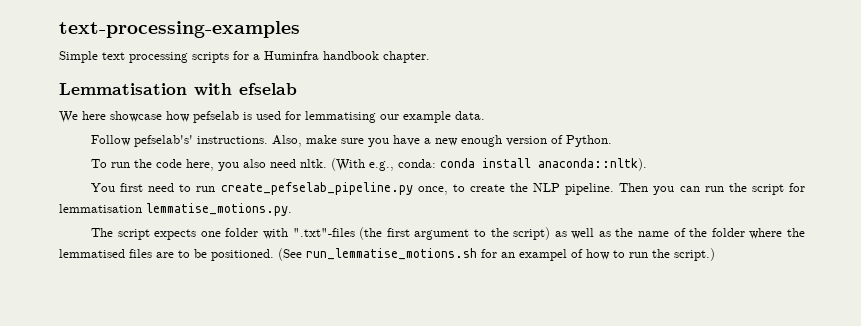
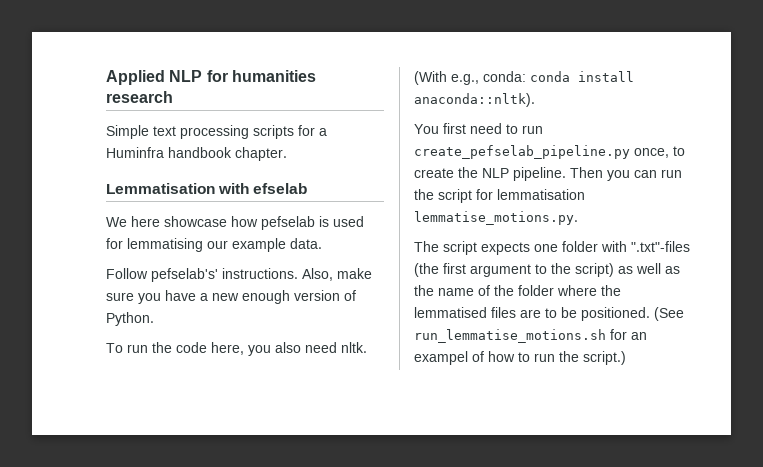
[59,21,300,38] text-processing-examples -> [106,70,316,85] [106,91,173,103] Applied NLP for humanities research

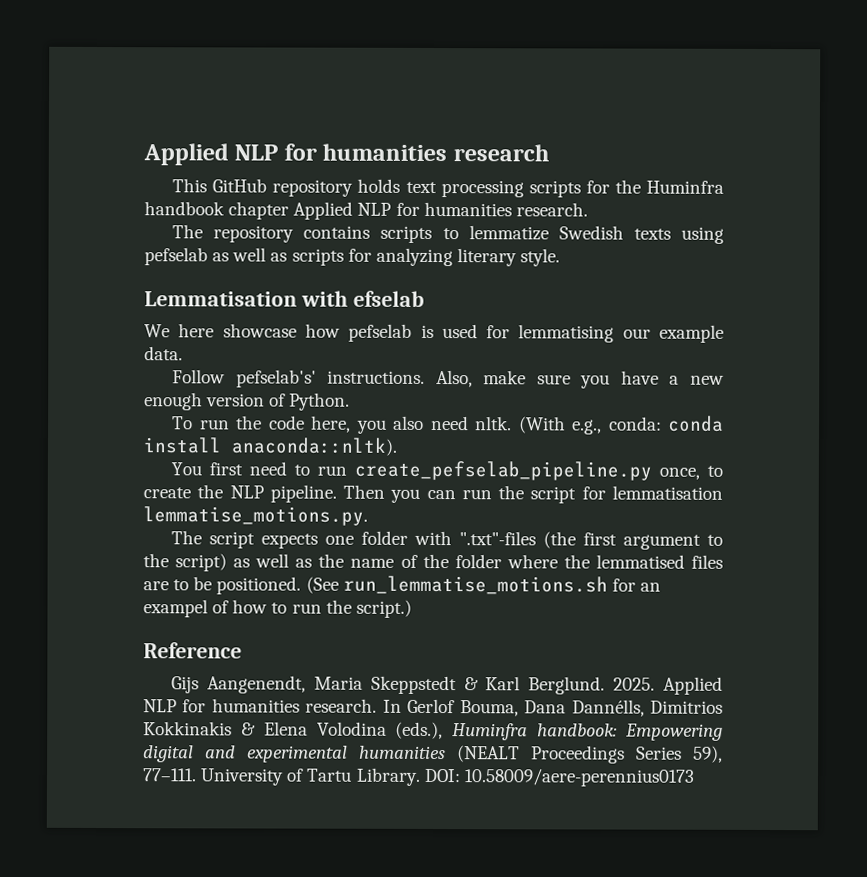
[106,125,149,139] Simple -> [172,178,401,197] This GitHub repository holds
[319,128,327,136] a -> [614,179,641,194] the
[235,147,287,161] chapter. -> [228,201,588,220] [172,224,724,244] [144,247,561,267] chapter Applied NLP for humanities research. // The repository contains scripts to lemmatize Swedish texts using pefselab as well as scripts for analyzing literary style.
(626, 358) none -> [143,642,242,659] [171,675,723,695] [143,698,724,717] [143,721,724,741] [143,745,723,764] [142,767,695,787] // Reference // Gijs Aangenendt, Maria Skeppstedt & Karl Berglund. 2025. Applied NLP for humanities research. In Gerlof Bouma, Dana Dannélls, Dimitrios Kokkinakis & Elena Volodina (eds.), Huminfra handbook: Empowering digital and experimental humanities (NEALT Proceedings Series 59), 77–111. University of Tartu Library. DOI: 10.58009/aere-perennius0173

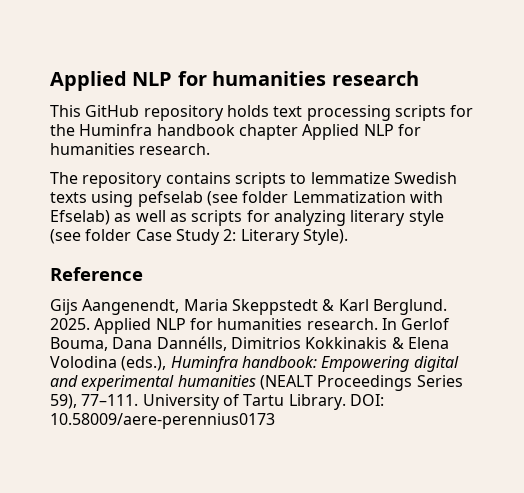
(208, 256) none -> [206,191,443,206] [50,210,110,225] (see folder Lemmatization with Efselab)
[520,248,561,267] [144,290,425,307] [144,323,725,343] [144,346,183,361] [172,369,724,389] [144,392,351,411] [172,415,724,435] [143,437,398,456] [171,460,723,481] [143,484,723,504] [143,506,368,526] [171,530,723,550] [143,553,723,572] [143,575,661,595] [143,599,412,618] style. // Lemmatisation with efselab // We here showcase how pefselab is used for lemmatising our example data. // Follow pefselab's' instructions. Also, make sure you have a new enough version of Python. // To run the code here, you also need nltk. (With e.g., conda: conda install anaconda::nltk). // You first need to run create_pefselab_pipeline.py once, to create the NLP pipeline. Then you can run the script for lemmatisation lemmatise_motions.py. // The script expects one folder with ".txt"-files (the first argument to the script) as well as the name of the folder where the lemmatised files are to be positioned. (See run_lemmatise_motions.sh for an exampel of how to run the script.) -> [408,210,444,226] [50,229,348,245] style (see folder Case Study 2: Literary Style).

